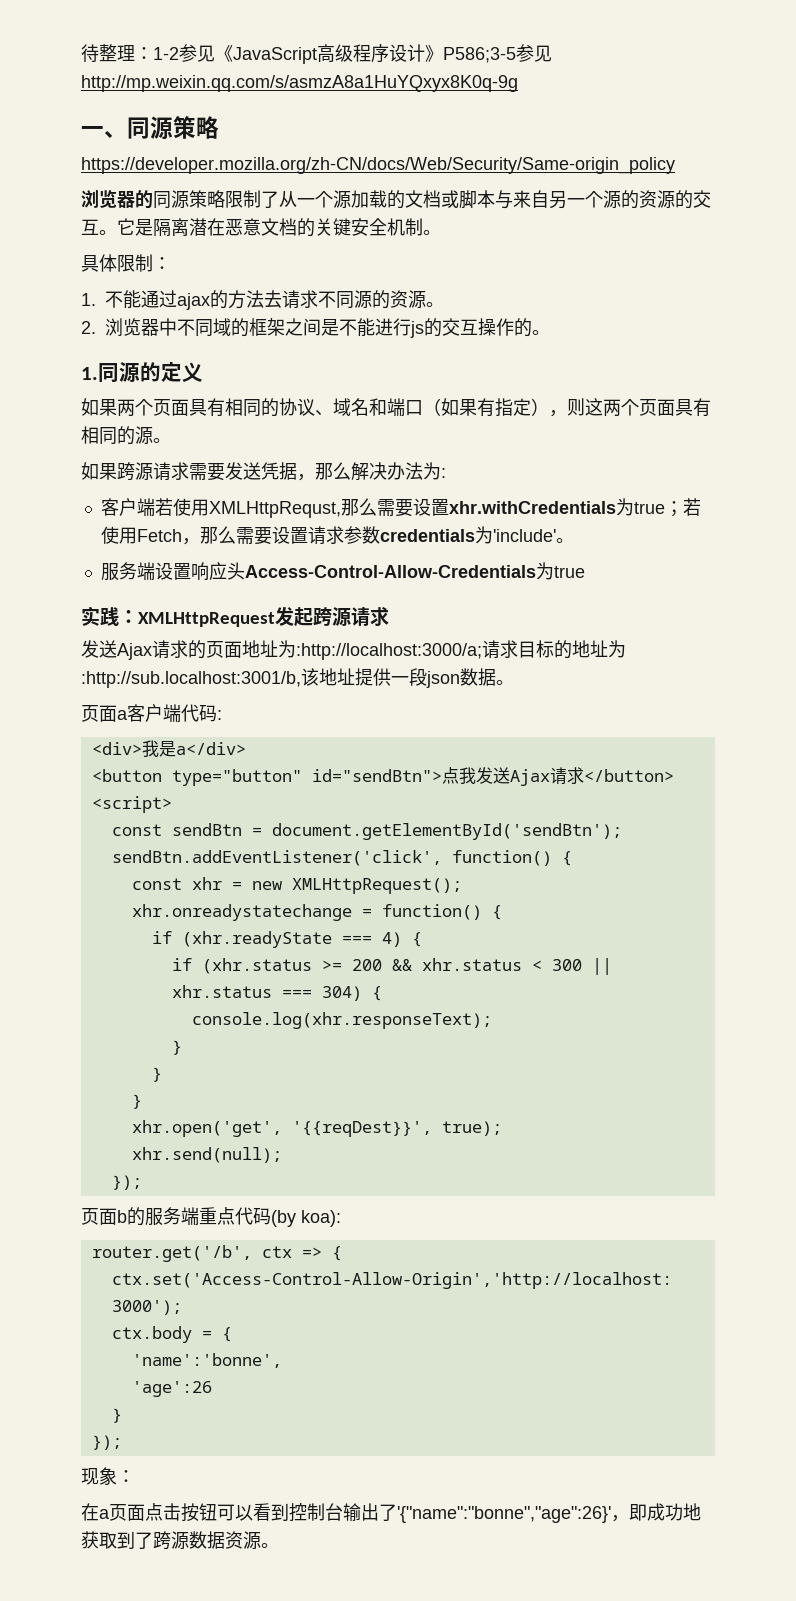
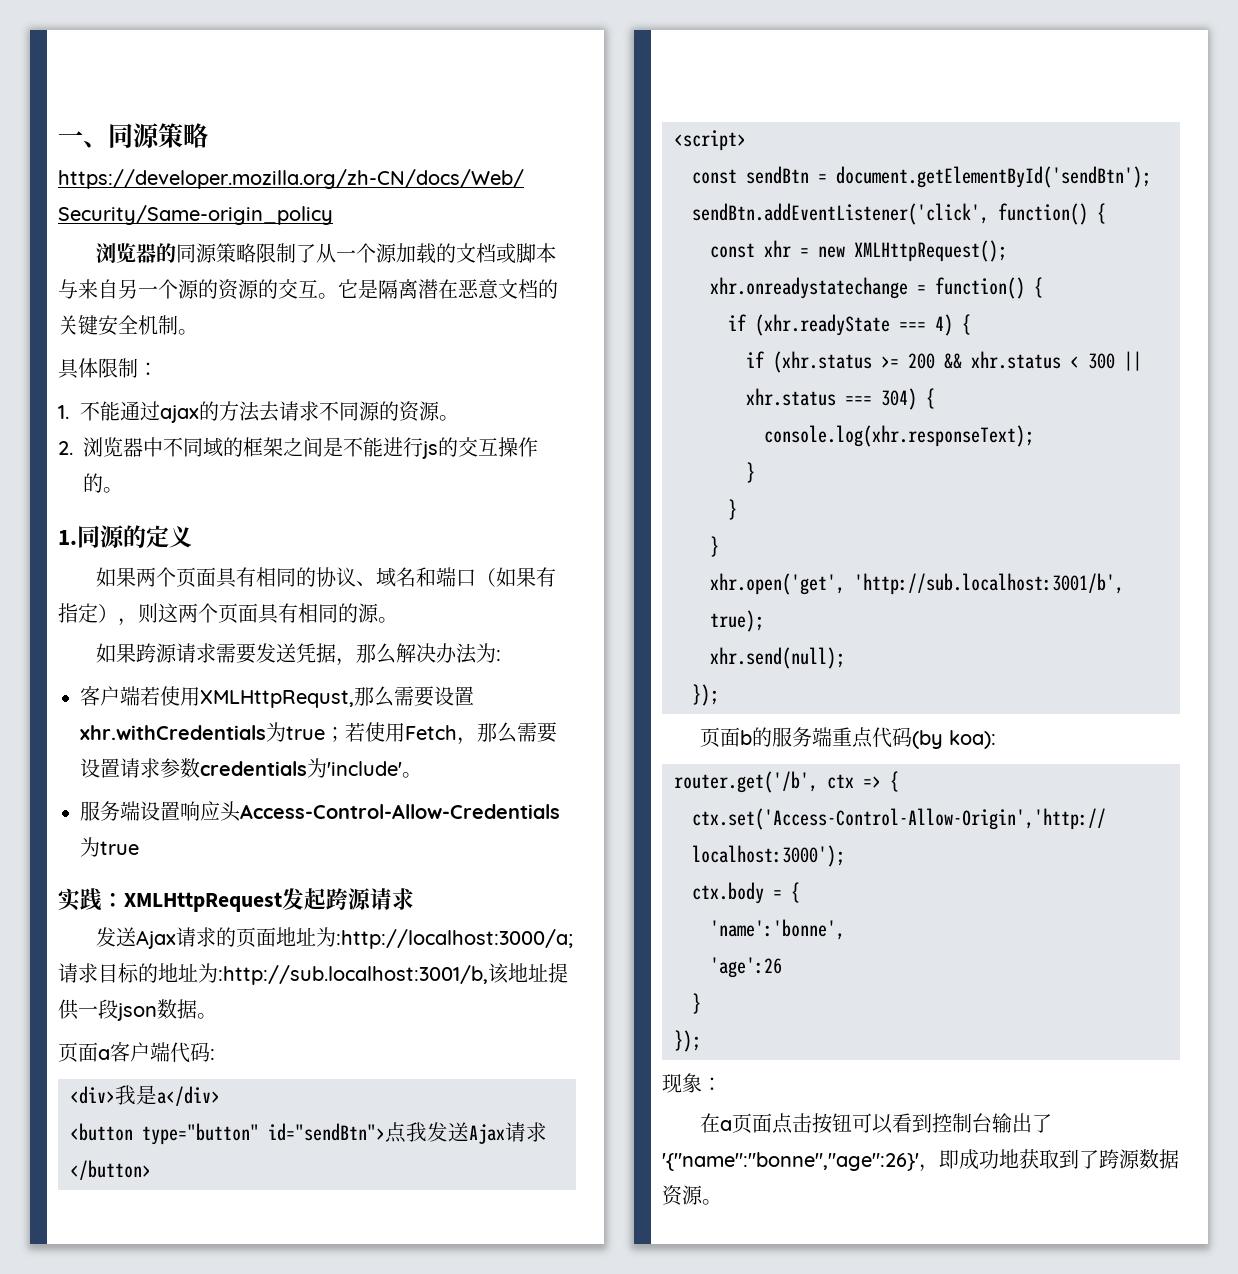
[81,44,552,64] [81,75,518,92] 待整理：1-2参见《JavaScript高级程序设计》P586;3-5参见http://mp.weixin.qq.com/s/asmzA8a1HuYQxyx8K0q-9g // -> (58, 138) none
[291,1121,432,1137] '{{reqDest}}', -> [854,573,1124,595] 'http://sub.localhost:3001/b',

